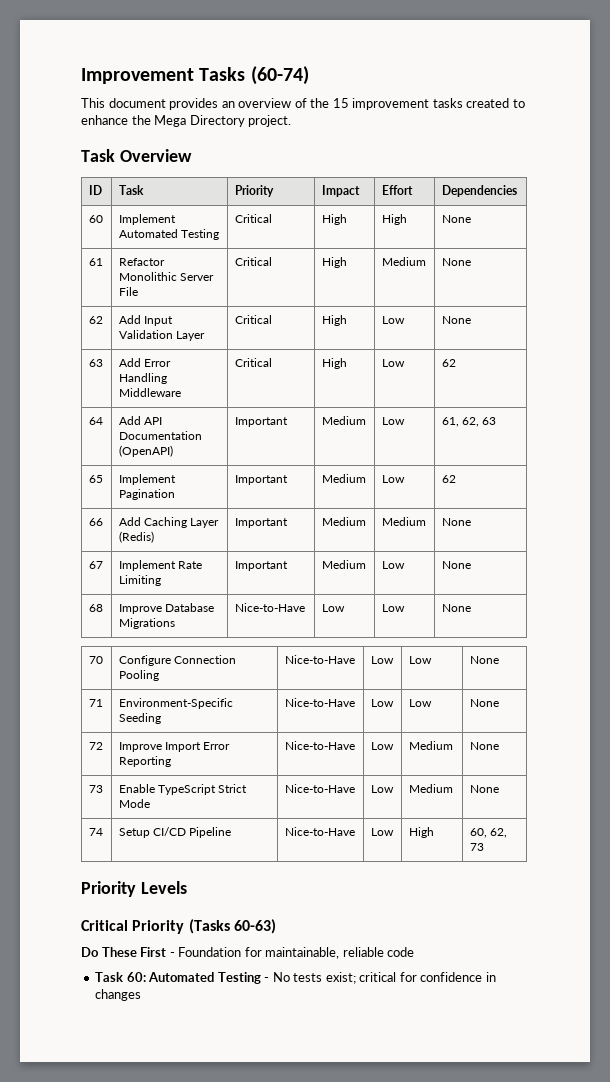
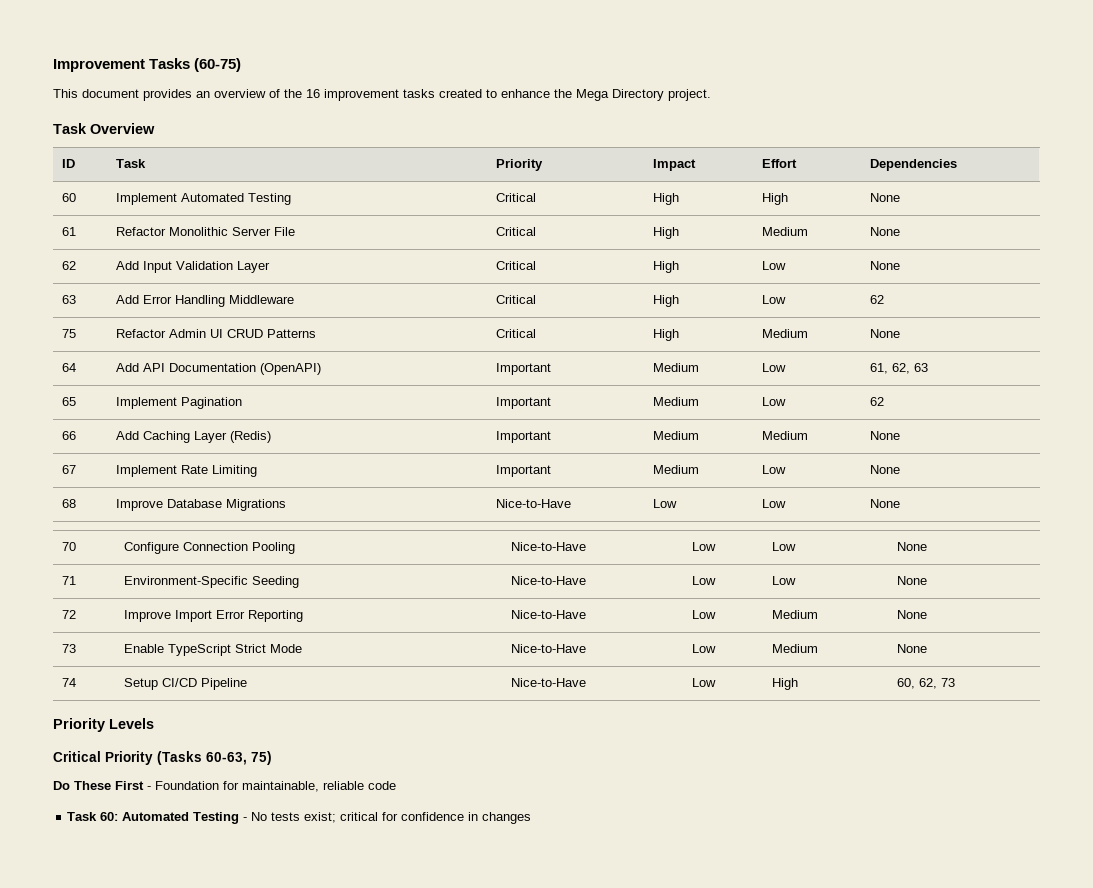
[250,66,309,85] (60-74) -> [194,58,242,72] (60-75)
[332,98,349,108] 15 -> [306,89,320,98] 16
(456, 363) none -> [61,329,76,338] [115,329,316,338] [495,329,536,338] [652,329,679,341] [761,329,808,338] [869,329,900,338] // 75 | Refactor Admin UI CRUD Patterns | Critical | High | Medium | None
[233,919,276,934] 60-63) -> [206,751,272,765] 60-63, 75)

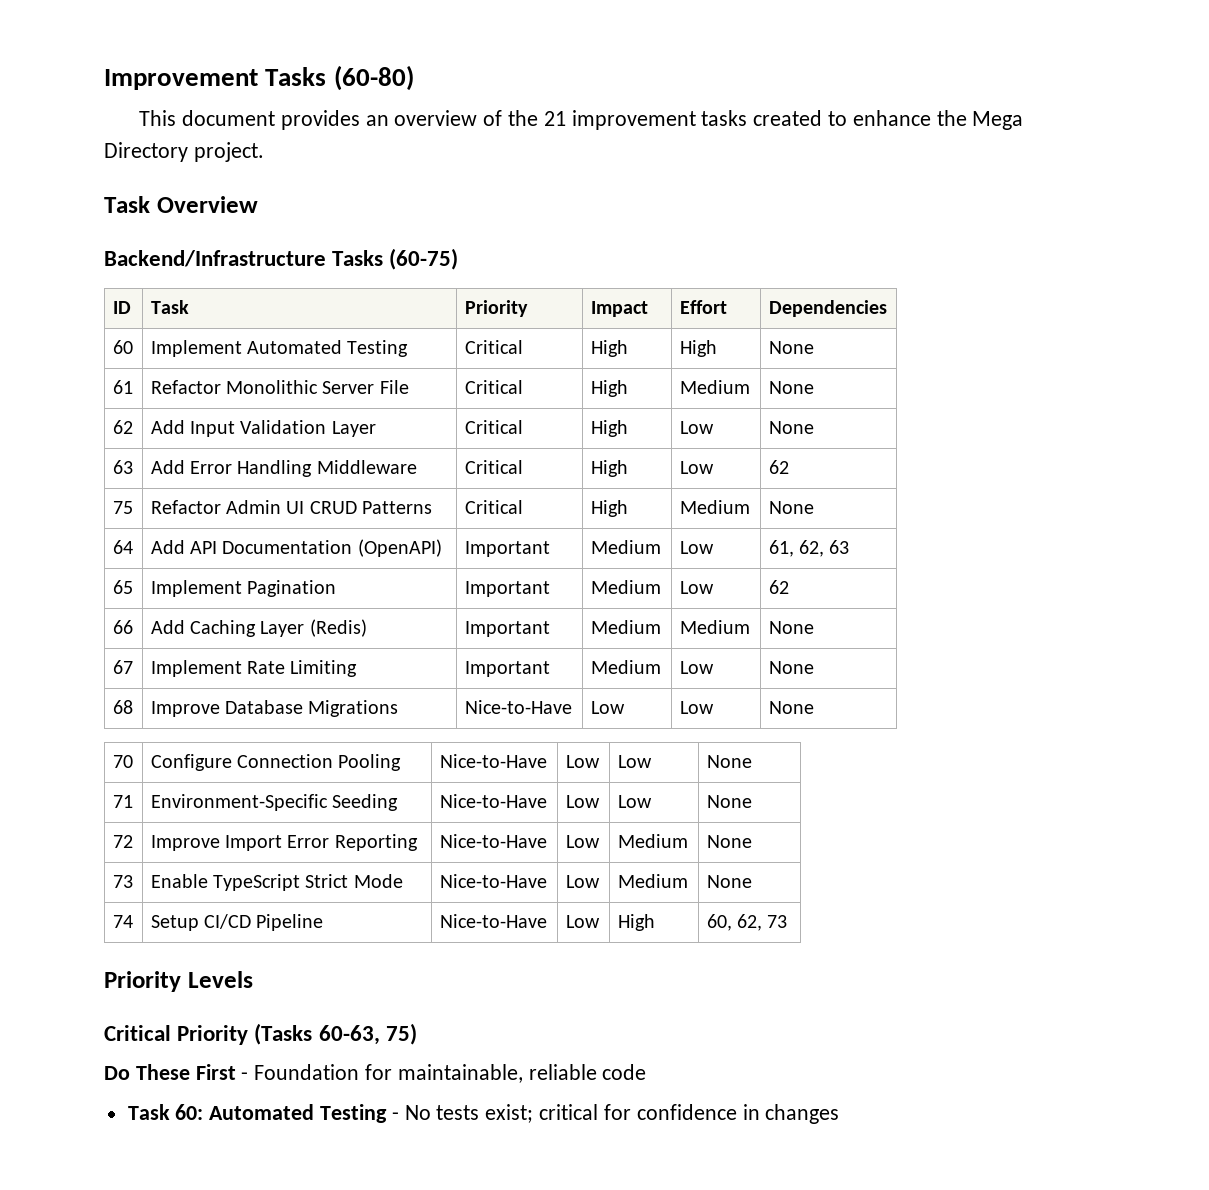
[194,58,242,72] (60-75) -> [333,65,414,91] (60-80)
[306,89,320,98] 16 -> [543,111,566,126] 21
(155, 128) none -> [104,248,459,270] // Backend/Infrastructure Tasks (60-75)

